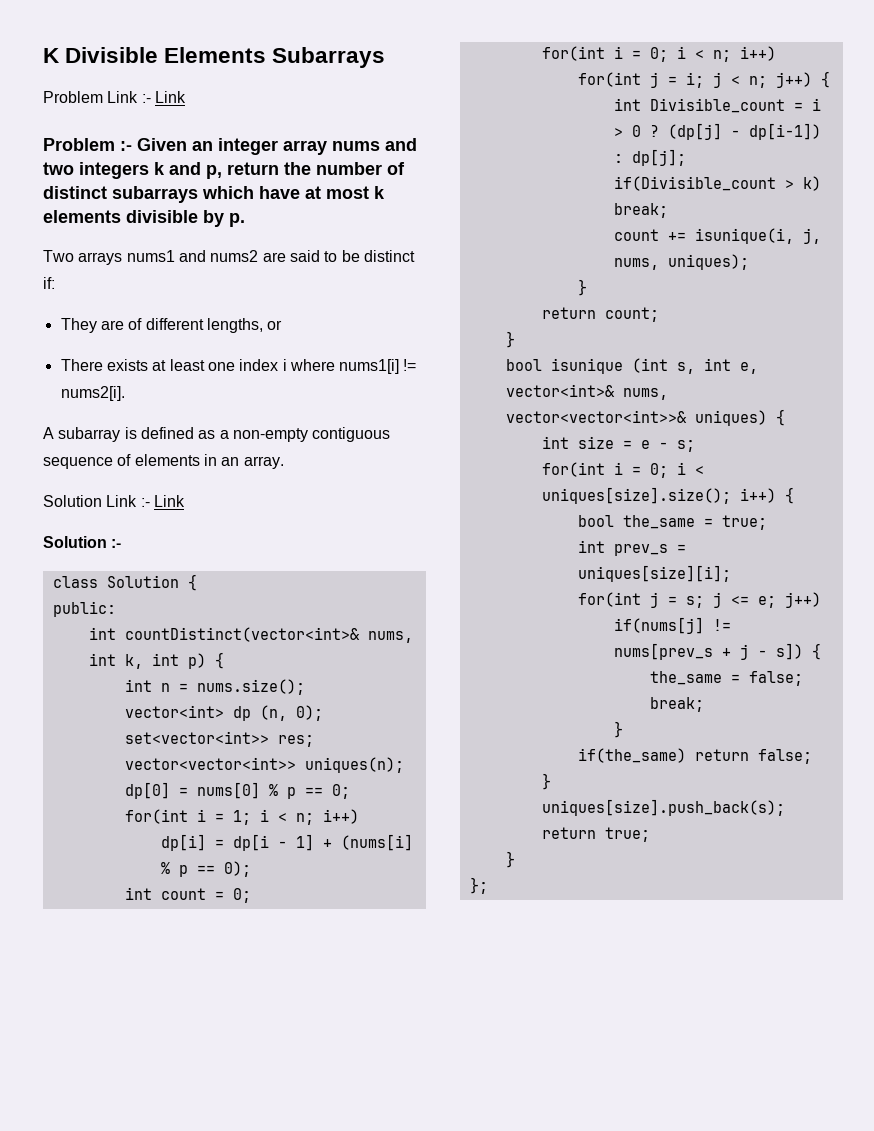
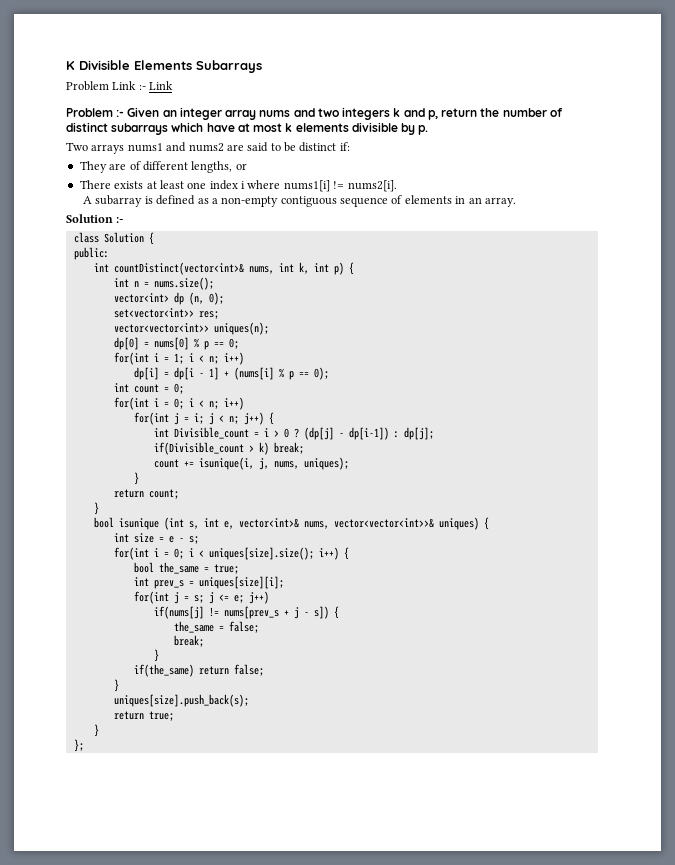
[43,495,185,507] // Solution Link :- Link -> (516, 202) none

